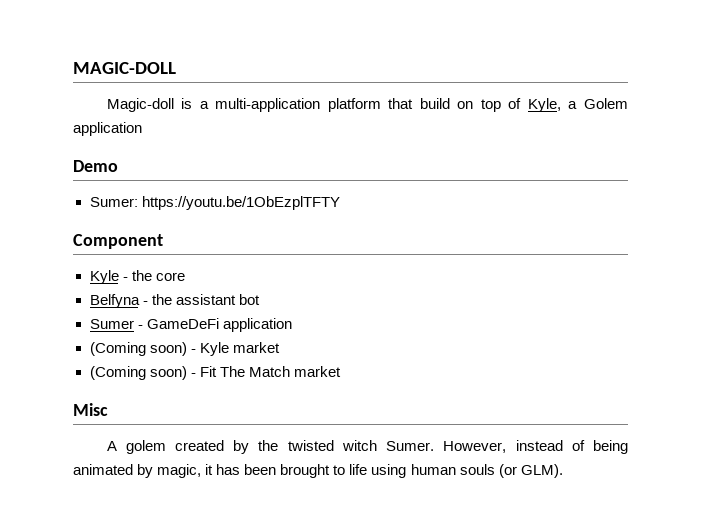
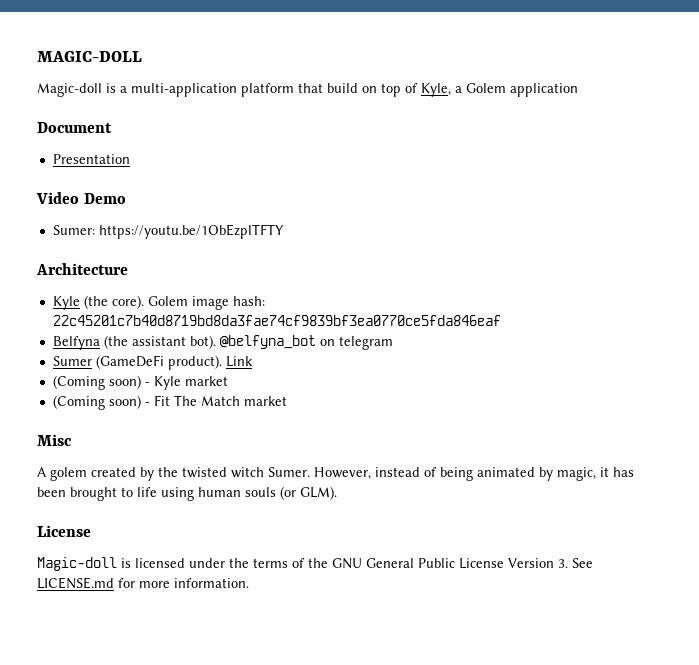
(142, 129) none -> [37,122,112,133] [52,154,130,164] [36,192,79,204] Document // Presentation // Video
[73,234,163,249] [89,270,185,284] [89,294,260,308] [89,318,292,332] Component // Kyle - the core // Belfyna - the assistant bot // Sumer - GameDeFi application -> [36,263,128,275] [52,295,265,310] [52,315,501,326] [52,335,393,350] [52,355,253,370] Architecture // Kyle (the core). Golem image hash: 22c45201c7b40d8719bd8da3fae74cf9839bf3ea0770ce5fda846eaf // Belfyna (the assistant bot). @belfyna_bot on telegram // Sumer (GameDeFi product). Link
(563, 471) none -> [37,525,91,537] [37,557,593,571] [37,577,249,589] // License // Magic-doll is licensed under the terms of the GNU General Public License Version 3. See LICENSE.md for more information.

